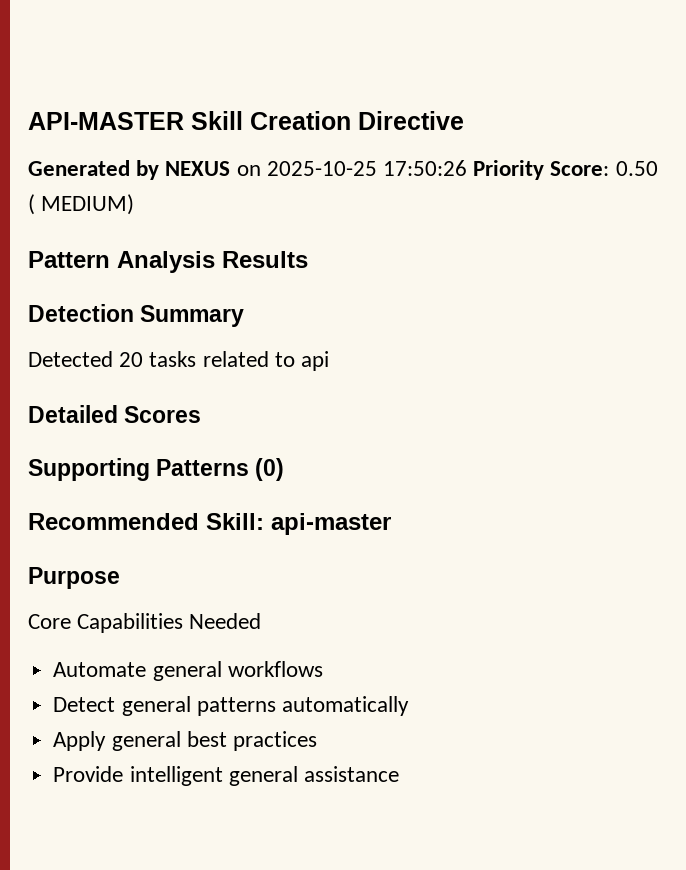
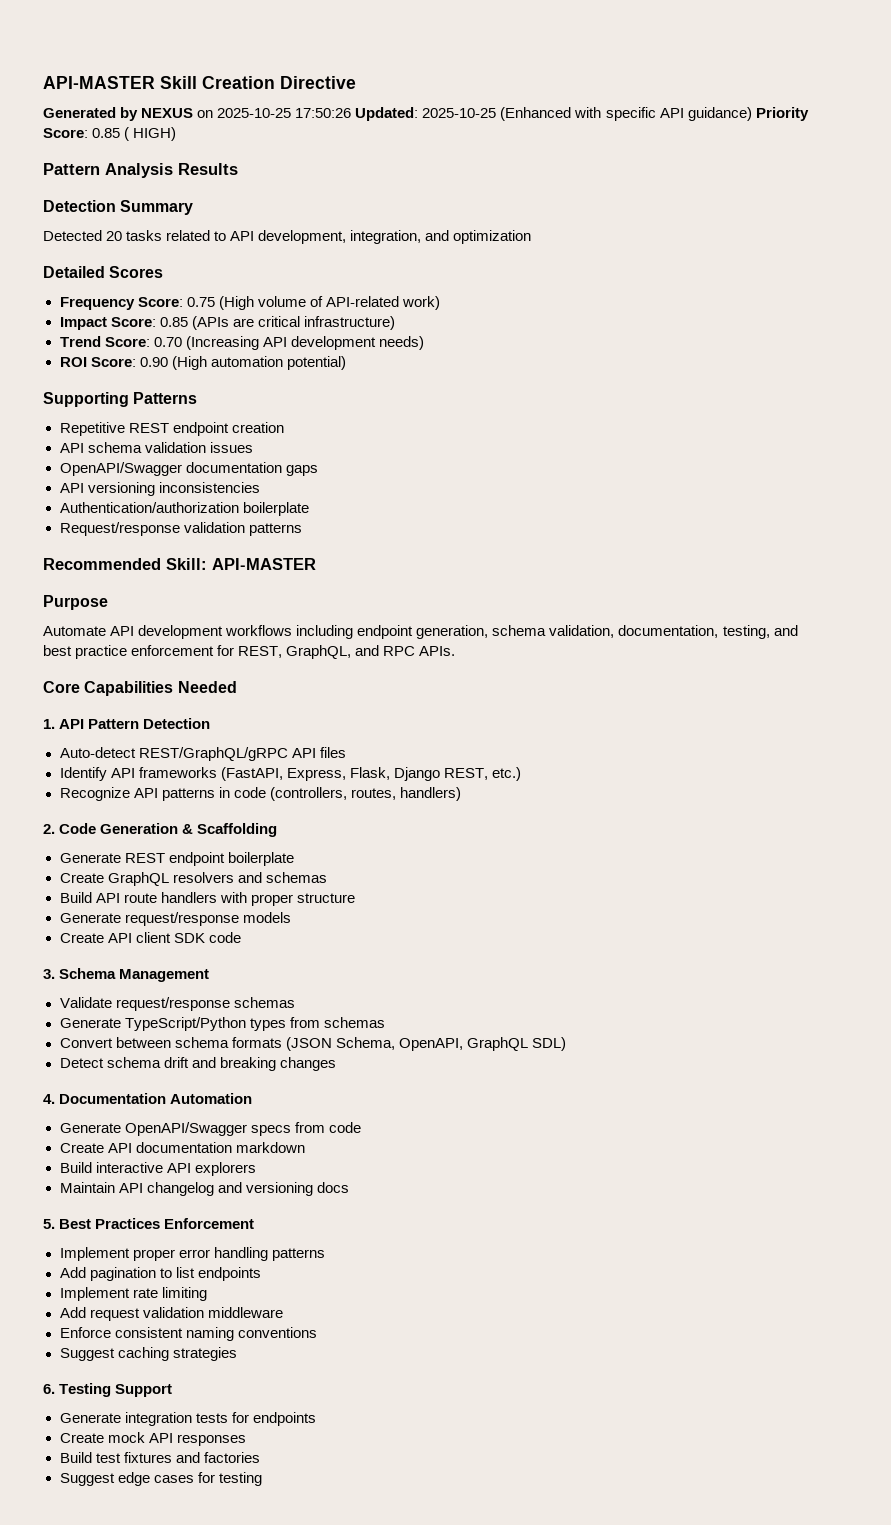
[473,160,658,180] [28,194,135,215] Priority Score: 0.50 ( MEDIUM) -> [355,107,809,121] [43,127,177,141] Updated: 2025-10-25 (Enhanced with specific API guidance) Priority Score: 0.85 ( HIGH)
[301,351,330,371] [28,405,202,423] [28,458,285,481] api // Detailed Scores // Supporting Patterns (0) -> [230,230,532,244] [43,266,164,278] [59,296,440,310] [59,316,395,330] [59,336,424,350] [59,356,346,370] [43,392,198,407] [59,422,284,436] [59,442,253,453] [59,462,318,476] [59,482,260,496] [59,502,309,516] [59,522,302,536] API development, integration, and optimization // Detailed Scores // Frequency Score: 0.75 (High volume of API-related work) // Impact Score: 0.85 (APIs are critical infrastructure) // Trend Score: 0.70 (Increasing API development needs) // ROI Score: 0.90 (High automation potential) // Supporting Patterns // Repetitive REST endpoint creation // API schema validation issues // OpenAPI/Swagger documentation gaps // API versioning inconsistencies // Authentication/authorization boilerplate // Request/response validation patterns
[271,513,391,535] api-master -> [212,558,316,570] API-MASTER
[28,613,262,633] [53,661,323,681] [53,696,409,716] [53,731,317,751] [53,766,399,786] Core Capabilities Needed // Automate general workflows // Detect general patterns automatically // Apply general best practices // Provide intelligent general assistance -> [43,625,798,639] [43,645,456,659] [43,681,237,696] [43,718,211,729] [59,747,346,761] [59,767,521,781] [59,787,461,801] [43,823,278,837] [59,852,294,866] [59,872,327,886] [59,892,355,906] [59,912,291,926] [59,932,241,943] [43,968,210,982] [59,997,295,1011] [59,1017,385,1031] [59,1037,566,1051] [59,1057,336,1071] [43,1093,253,1104] [59,1122,361,1136] [59,1142,305,1153] [59,1162,256,1176] [59,1182,349,1196] [43,1218,255,1229] [59,1247,325,1261] [59,1267,261,1281] [59,1287,207,1301] [59,1307,283,1321] [59,1327,317,1341] [59,1347,237,1361] [43,1383,173,1397] [59,1412,316,1426] [59,1432,246,1446] [59,1452,260,1463] [59,1472,262,1486] Automate API development workflows including endpoint generation, schema validation, documentation, testing, and best practice enforcement for REST, GraphQL, and RPC APIs. // Core Capabilities Needed // 1. API Pattern Detection // Auto-detect REST/GraphQL/gRPC API files // Identify API frameworks (FastAPI, Express, Flask, Django REST, etc.) // Recognize API patterns in code (controllers, routes, handlers) // 2. Code Generation & Scaffolding // Generate REST endpoint boilerplate // Create GraphQL resolvers and schemas // Build API route handlers with proper structure // Generate request/response models // Create API client SDK code // 3. Schema Management // Validate request/response schemas // Generate TypeScript/Python types from schemas // Convert between schema formats (JSON Schema, OpenAPI, GraphQL SDL) // Detect schema drift and breaking changes // 4. Documentation Automation // Generate OpenAPI/Swagger specs from code // Create API documentation markdown // Build interactive API explorers // Maintain API changelog and versioning docs // 5. Best Practices Enforcement // Implement proper error handling patterns // Add pagination to list endpoints // Implement rate limiting // Add request validation middleware // Enforce consistent naming conventions // Suggest caching strategies // 6. Testing Support // Generate integration tests for endpoints // Create mock API responses // Build test fixtures and factories // Suggest edge cases for testing

